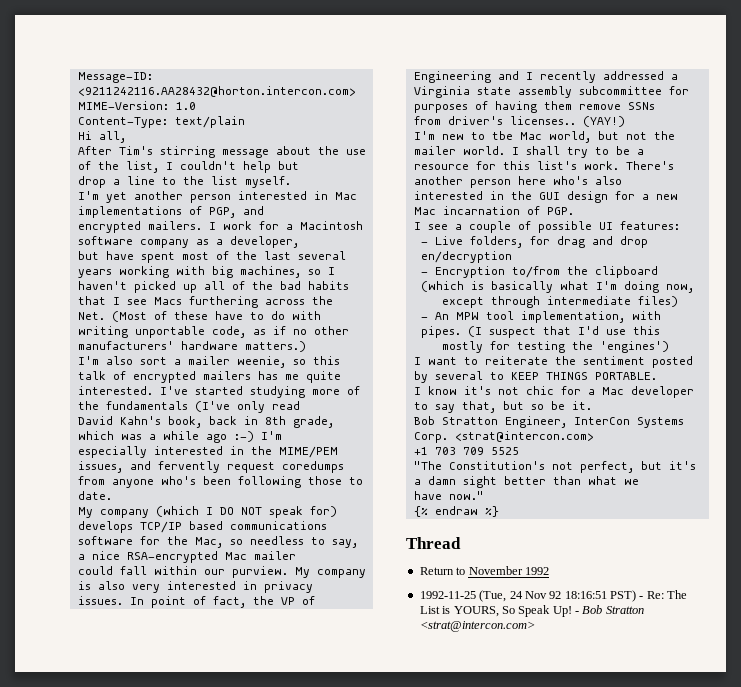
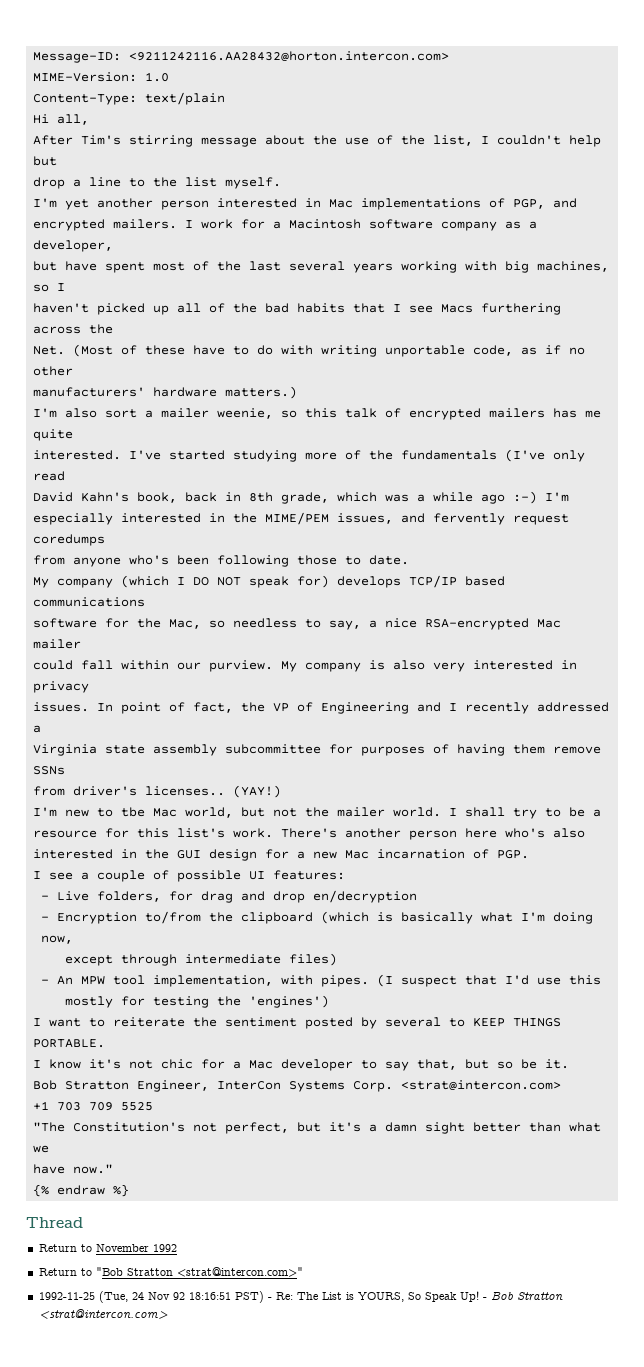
(549, 571) none -> [38,1267,303,1277] // Return to "Bob Stratton <strat@intercon.com>"

